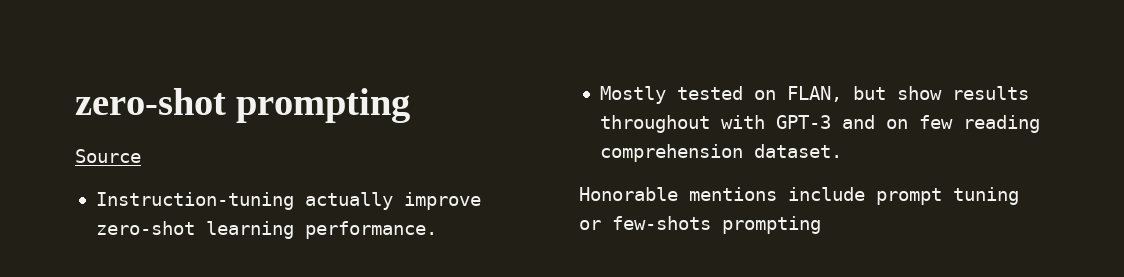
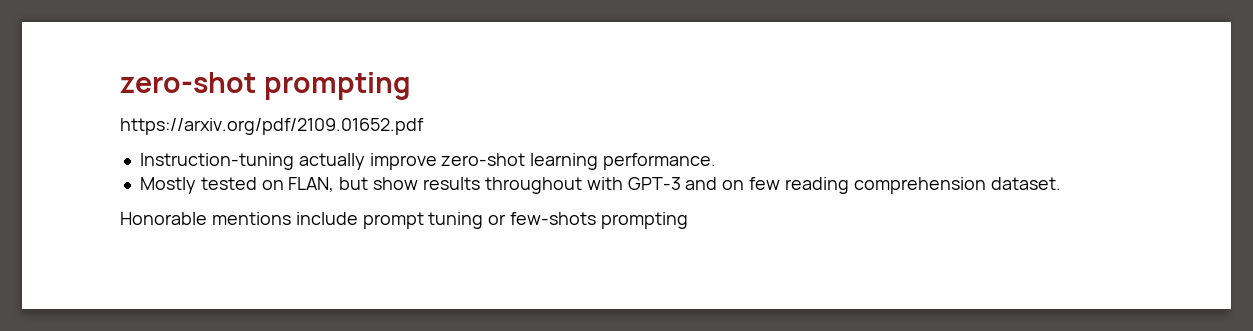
[75,149,141,163] Source -> [120,118,424,135] https://arxiv.org/pdf/2109.01652.pdf

